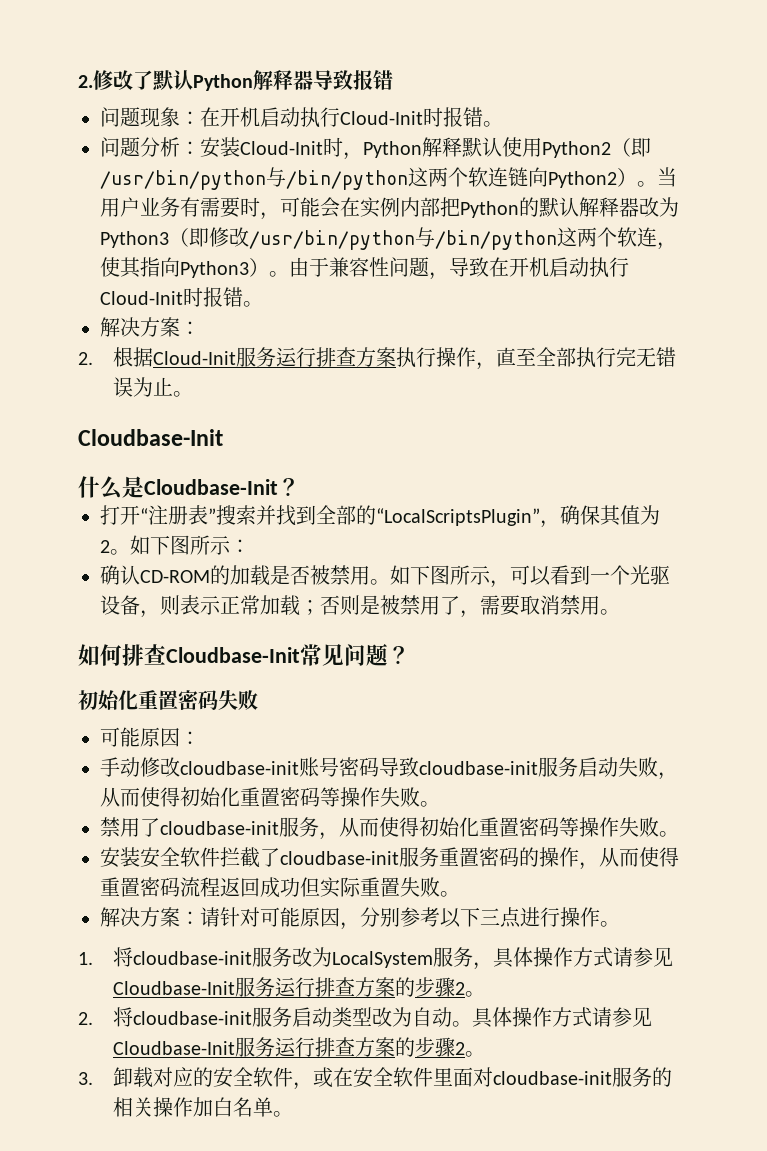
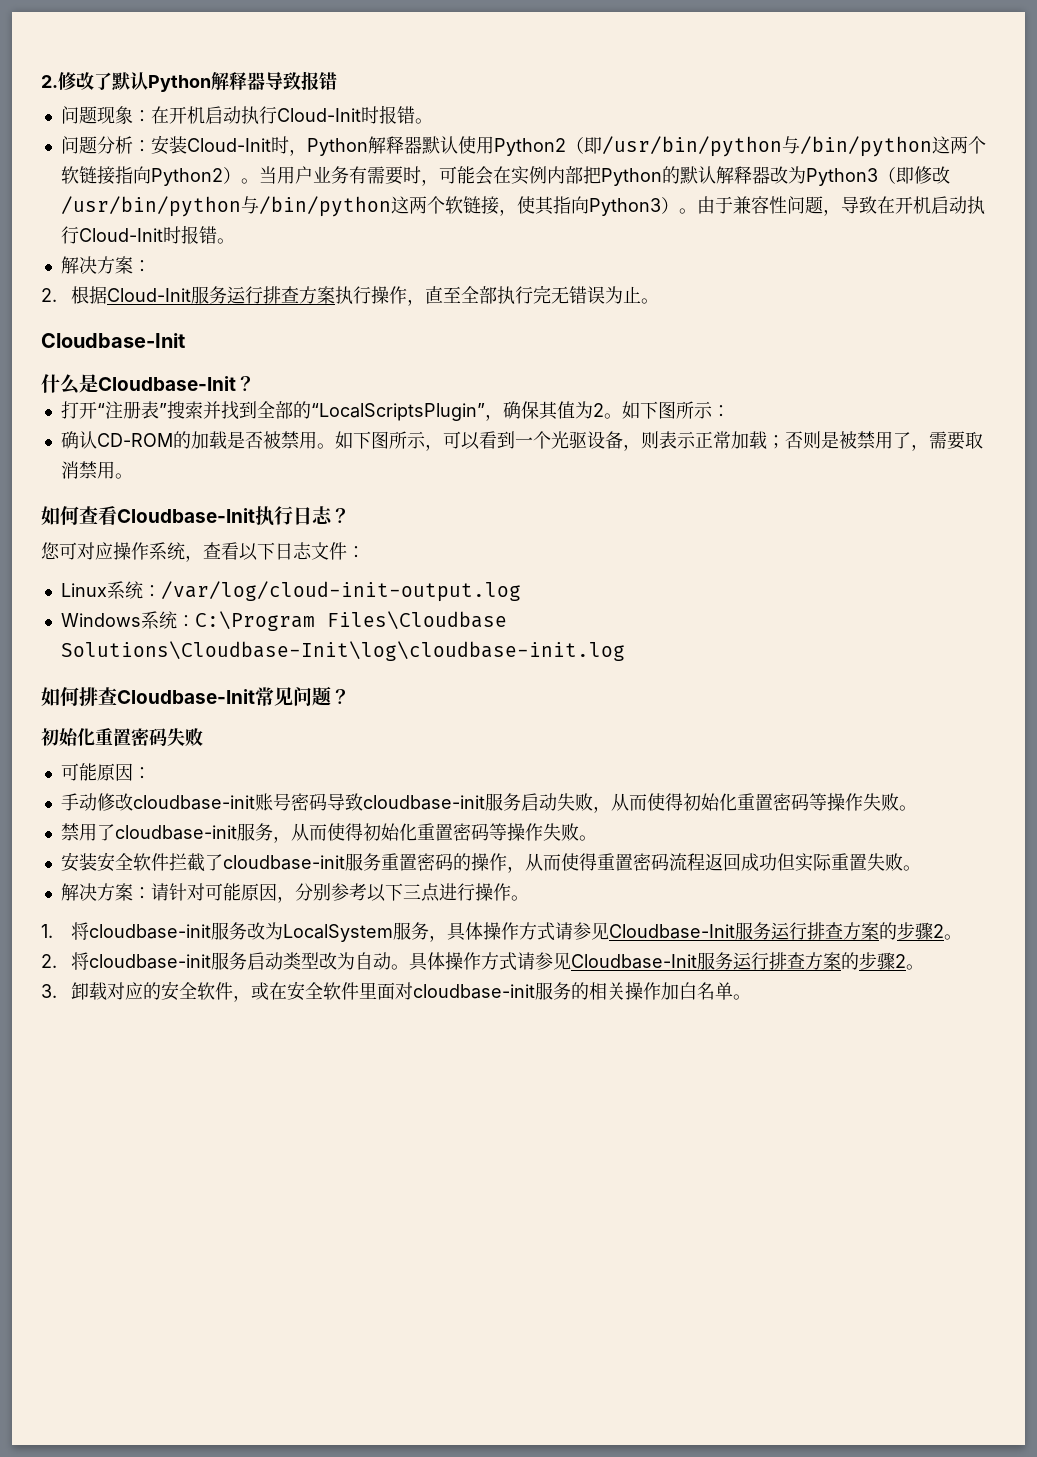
(462, 147) none -> [403,136,422,154] 器
[488,167,528,187] 连链 -> [78,166,133,185] 链接指
[637,227,657,247] 连 -> [462,196,499,215] 链接
(620, 612) none -> [41,506,350,526] [41,542,365,562] [60,581,521,602] [60,611,507,631] [60,641,625,661] // 如何查看Cloudbase-Init执行日志？ // 您可对应操作系统，查看以下日志文件： // Linux系统：/var/log/cloud-init-output.log // Windows系统：C:\Program Files\Cloudbase Solutions\Cloudbase-Init\log\cloudbase-init.log

